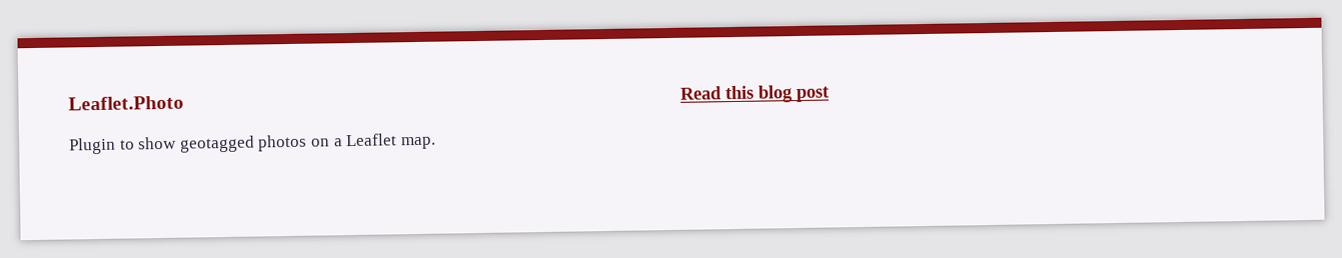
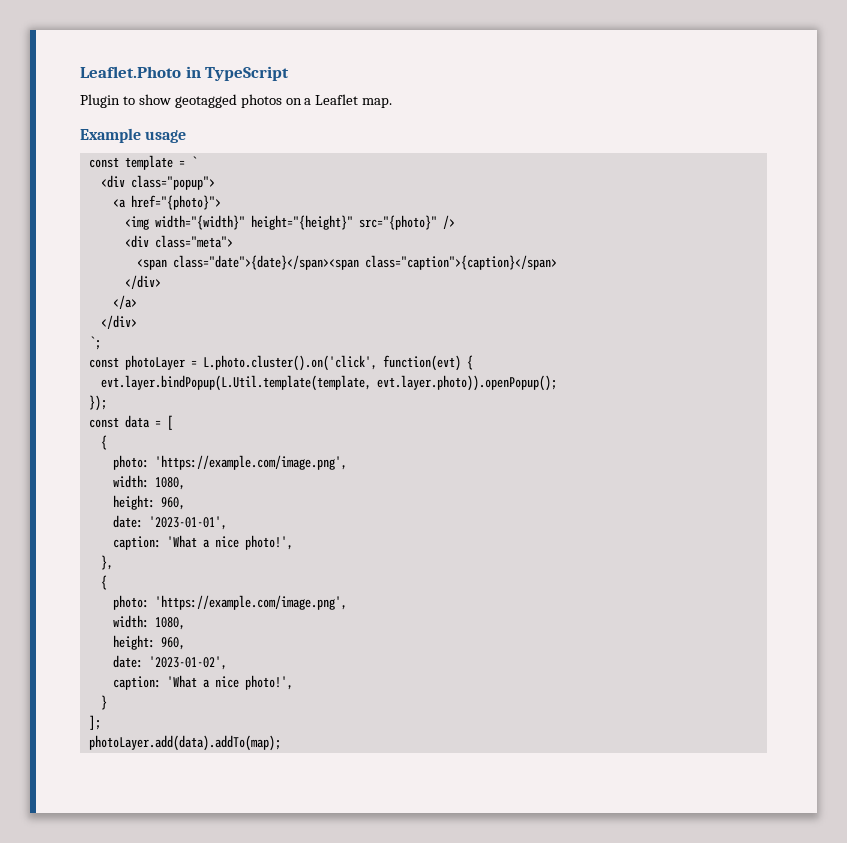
(184, 103) none -> [185,66,290,81] in TypeScript
[680,85,830,103] Read this blog post -> [80,128,187,143] [88,155,197,170] [100,175,215,190] [112,195,221,210] [124,215,455,230] [124,235,233,248] [136,255,557,270] [124,275,161,289] [112,295,137,309] [100,315,137,329] [88,336,101,350] [88,355,473,371] [100,375,557,391] [88,395,107,411] [88,415,173,430] [100,435,107,450] [112,455,347,470] [112,475,185,490] [112,495,185,510] [112,515,227,530] [112,535,293,550] [100,555,113,570] [100,575,107,590] [112,595,347,610] [112,615,185,630] [112,635,185,650] [112,655,227,670] [112,675,293,690] [100,695,107,710] [88,715,101,730] [88,735,281,751] Example usage // const template = ` // <div class="popup"> // <a href="{photo}"> // <img width="{width}" height="{height}" src="{photo}" /> // <div class="meta"> // <span class="date">{date}</span><span class="caption">{caption}</span> // </div> // </a> // </div> // `; // const photoLayer = L.photo.cluster().on('click', function(evt) { // evt.layer.bindPopup(L.Util.template(template, evt.layer.photo)).openPopup(); // }); // const data = [ // { // photo: 'https://example.com/image.png', // width: 1080, // height: 960, // date: '2023-01-01', // caption: 'What a nice photo!', // }, // { // photo: 'https://example.com/image.png', // width: 1080, // height: 960, // date: '2023-01-02', // caption: 'What a nice photo!', // } // ]; // photoLayer.add(data).addTo(map);

